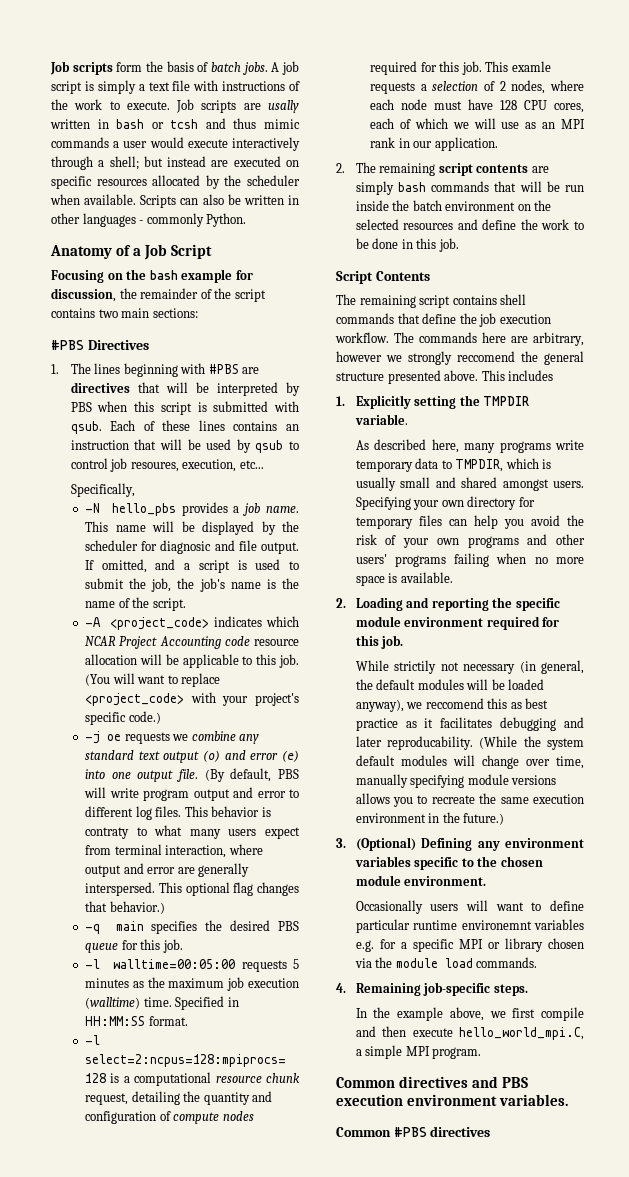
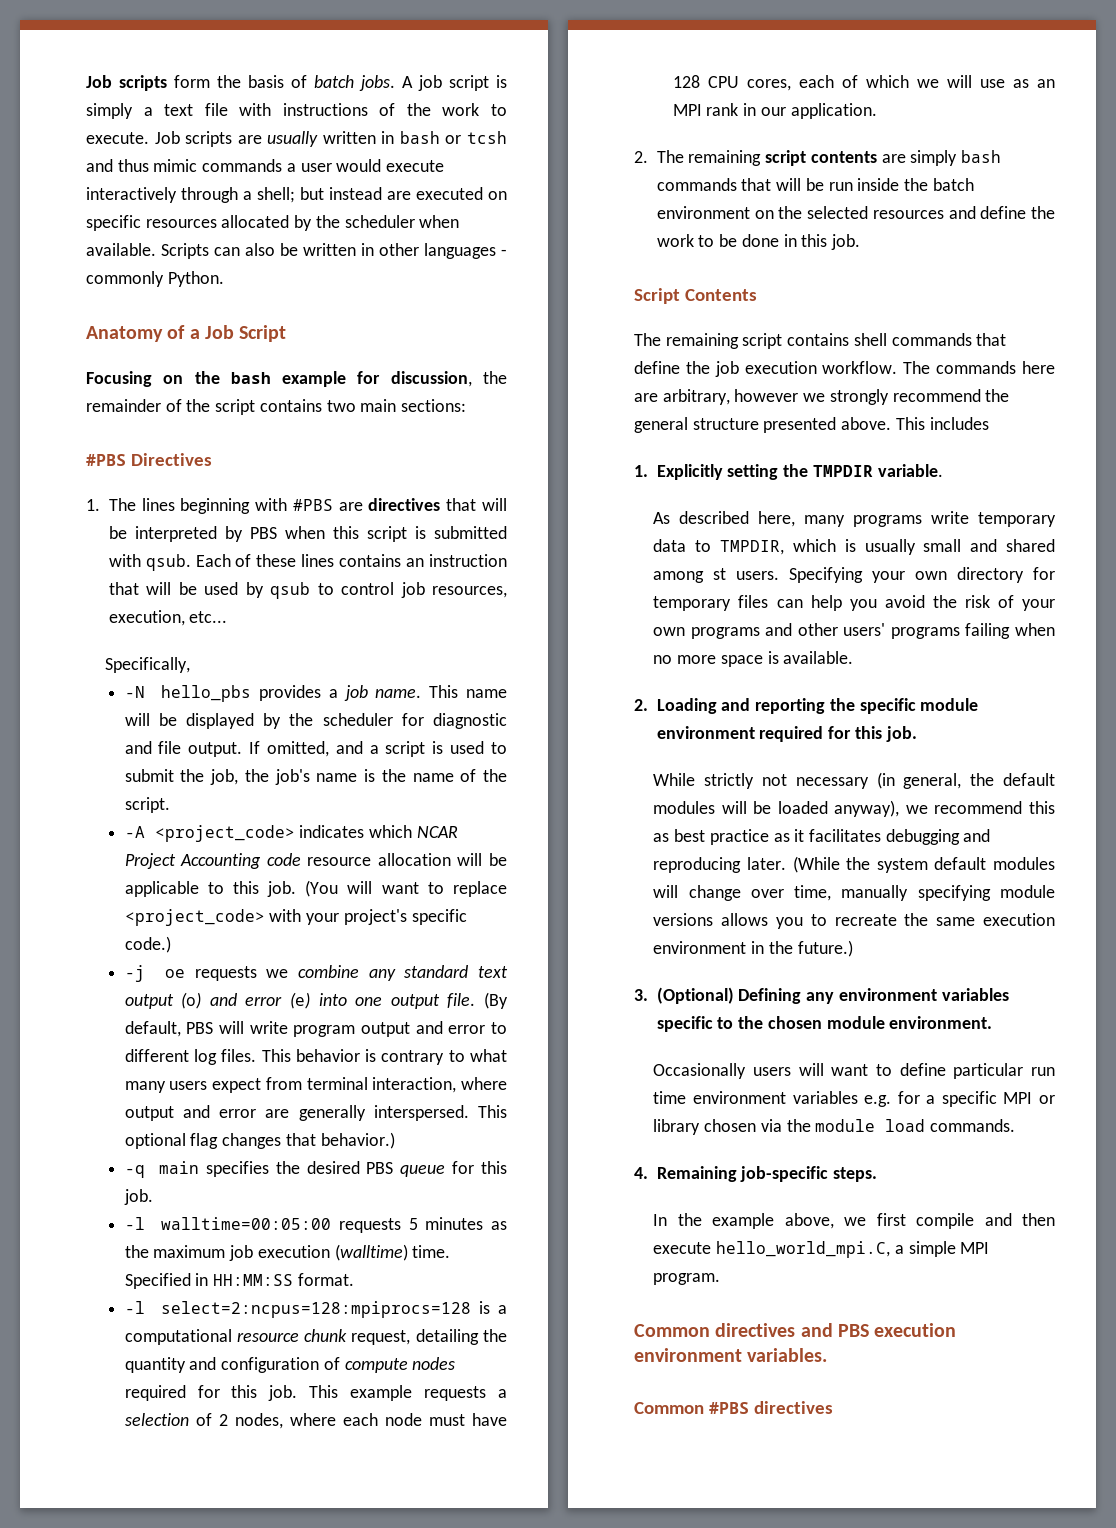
[268,100,299,113] usally -> [267,131,319,147] usually
[130,462,179,472] resoures, -> [432,586,508,598] resources,
[160,540,212,554] diagnosic -> [433,713,507,729] diagnostic
[85,827,130,839] contraty -> [381,1050,445,1065] contrary
[511,61,551,72] examle -> [350,1385,413,1401] example
[457,351,515,362] reccomend -> [892,389,981,402] recommend
[502,479,549,491] amongst -> [653,568,727,583] among st
[394,660,437,674] strictily -> [704,773,755,789] strictly
[425,698,484,709] reccomend -> [934,801,1023,814] recommend
[355,736,474,750] later reproducability. -> [653,857,786,873] reproducing later.
[413,920,532,930] runtime environemnt -> [1031,1067,1055,1076] [653,1091,786,1104] run time environment

